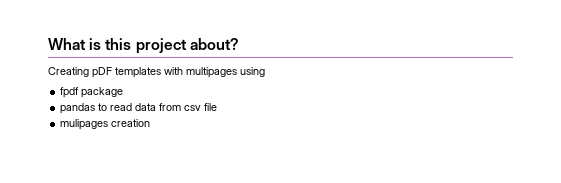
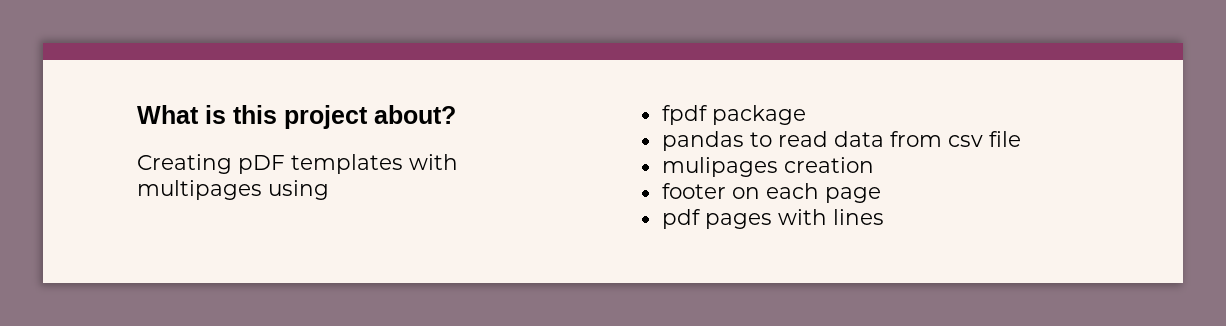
(151, 123) none -> [661,183,881,203] [661,209,884,229] // footer on each page // pdf pages with lines

